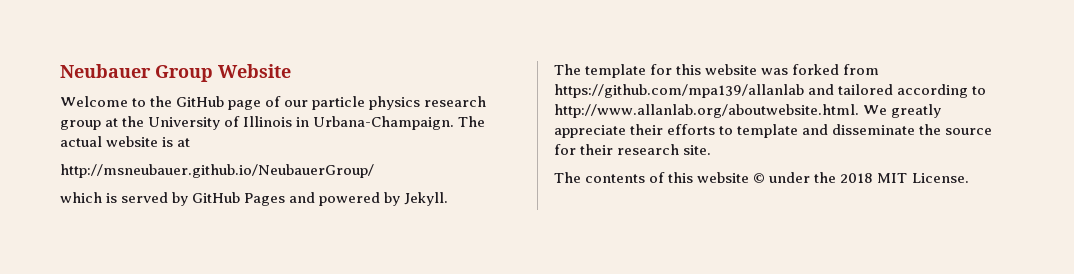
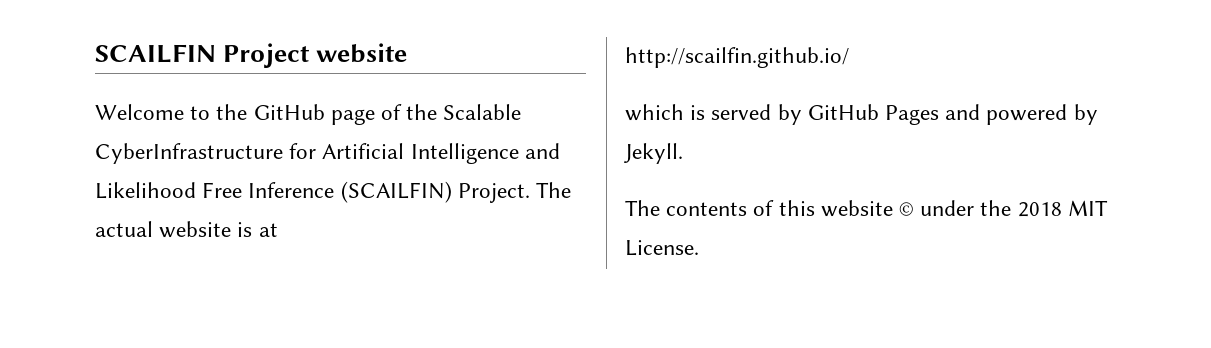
[60,64,291,82] Neubauer Group Website -> [95,43,408,68] SCAILFIN Project website
[284,96,487,110] [60,116,455,130] our particle physics research group at the University of Illinois in Urbana-Champaign. -> [406,104,522,120] [95,143,560,164] [95,181,530,203] the Scalable CyberInfrastructure for Artificial Intelligence and Likelihood Free Inference (SCAILFIN) Project.
[60,164,374,178] http://msneubauer.github.io/NeubauerGroup/ -> [625,47,849,68] http://scailfin.github.io/
[554,64,880,78] [554,84,987,98] [554,104,942,118] [554,124,993,138] [554,144,712,155] // The template for this website was forked from https://github.com/mpa139/allanlab and tailored according to http://www.allanlab.org/aboutwebsite.html. We greatly appreciate their efforts to template and disseminate the source for their research site. -> (683, 153) none

